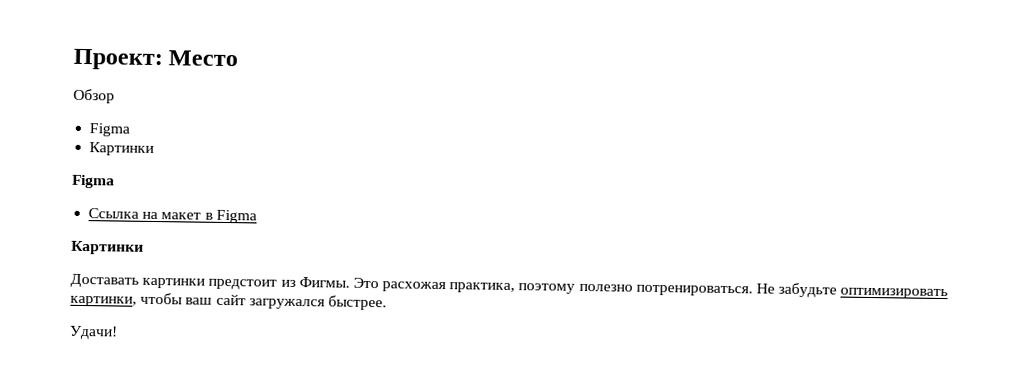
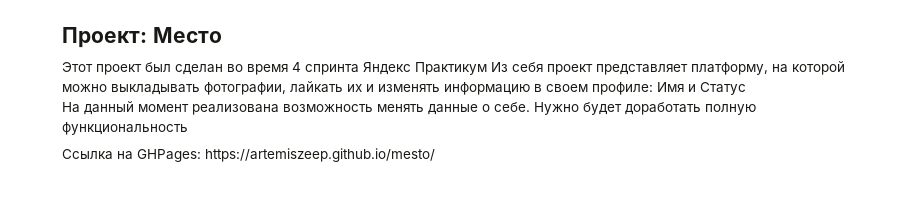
[73,88,115,104] [89,123,131,137] [89,142,155,156] [72,174,115,189] [88,208,257,224] [71,240,144,255] [70,273,949,300] [70,292,387,311] [69,325,118,340] Обзор // Figma // Картинки // Figma // Ссылка на макет в Figma // Картинки // Доставать картинки предстоит из Фигмы. Это расхожая практика, поэтому полезно потренироваться. Не забудьте оптимизировать картинки, чтобы ваш сайт загружался быстрее. // Удачи! -> [62,61,845,75] [62,81,746,95] [62,101,756,115] [62,122,188,135] [62,148,435,162] Этот проект был сделан во время 4 спринта Яндекс Практикум Из себя проект представляет платформу, на которой можно выкладывать фотографии, лайкать их и изменять информацию в своем профиле: Имя и Статус // На данный момент реализована возможность менять данные о себе. Нужно будет доработать полную функциональность // Ссылка на GHPages: https://artemiszeep.github.io/mesto/

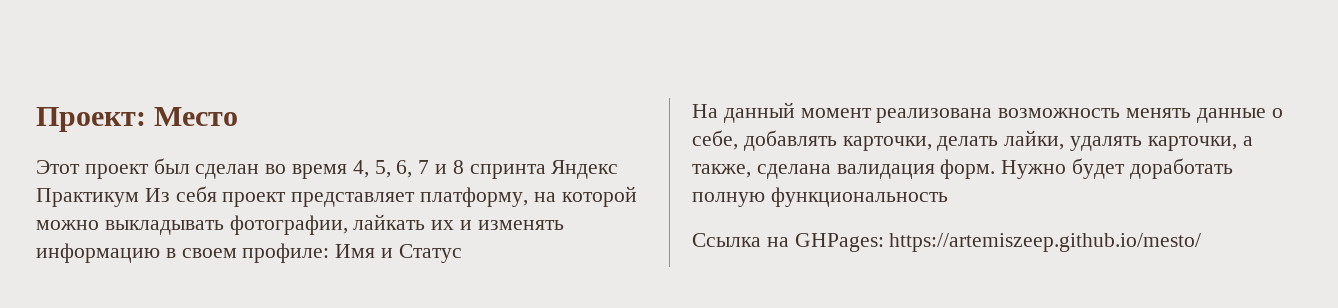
[292,62,301,72] 4 -> [352,160,464,178] 4, 5, 6, 7 и 8
[494,102,530,112] себе. -> [692,130,1253,151] [692,159,996,179] себе, добавлять карточки, делать лайки, удалять карточки, а также, сделана валидация форм.

